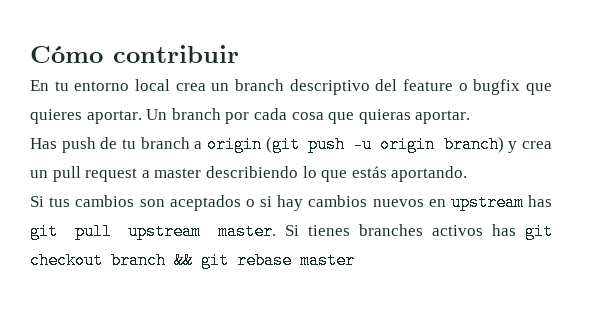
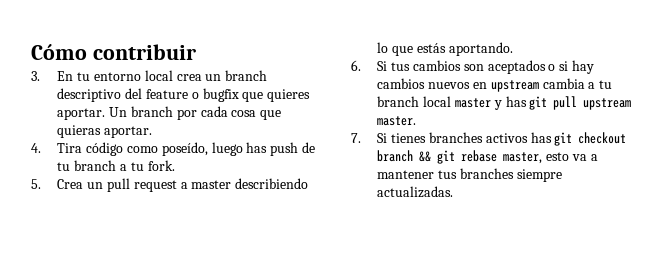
(239, 54) none -> [31,71,40,81] 3.
[30,138,57,149] Has -> [31,142,268,156] 4. Tira código como poseído, luego has
[207,136,552,153] origin (git push -u origin branch) y crea -> [130,160,175,171] [31,179,84,189] tu fork. // 5. Crea
(468, 174) none -> [351,60,361,71] 6.
(524, 202) none -> [542,78,613,89] [377,96,502,110] cambia a tu branch local master y
(276, 231) none -> [351,133,361,143] // 7.
[300,252,355,269] master -> [503,152,598,164] [377,168,562,182] [377,186,454,198] master, esto va a mantener tus branches siempre actualizadas.

